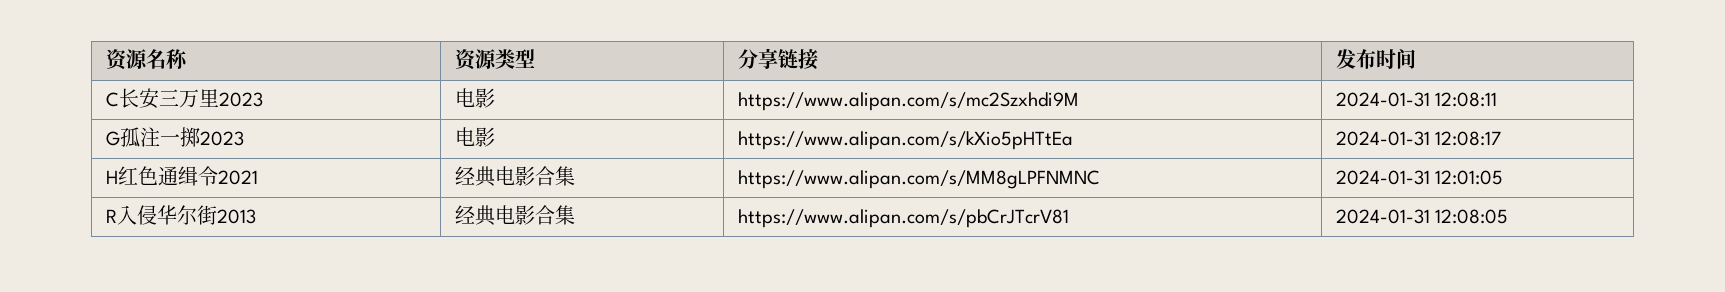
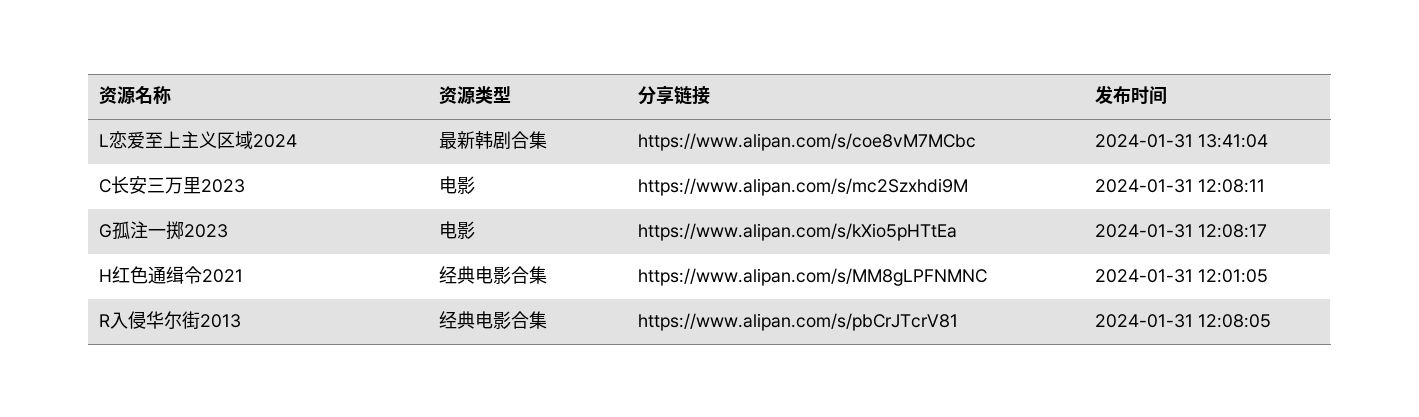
(1416, 59) none -> [98,131,297,149] [438,131,547,149] [637,133,976,151] [1094,134,1268,148] // L恋爱至上主义区域2024 | 最新韩剧合集 | https://www.alipan.com/s/coe8vM7MCbc | 2024-01-31 13:41:04

